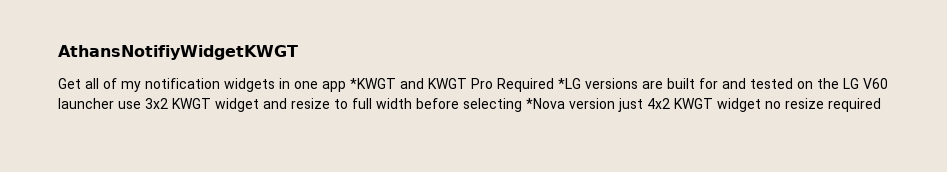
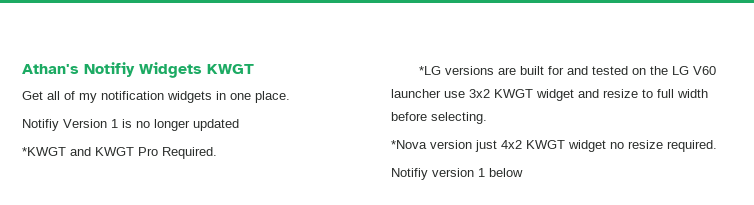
[58,45,298,60] AthansNotifiyWidgetKWGT -> [22,62,254,78] Athan's Notifiy Widgets KWGT
[322,81,346,92] app -> [255,91,290,103] [22,119,239,131] place. // Notifiy Version 1 is no longer updated //
[497,78,554,92] Required -> [162,147,217,159] Required. //
[463,98,522,112] selecting -> [431,112,487,124] selecting. //
[828,98,881,112] required -> [667,140,717,152] [391,168,523,180] required. // Notifiy version 1 below

